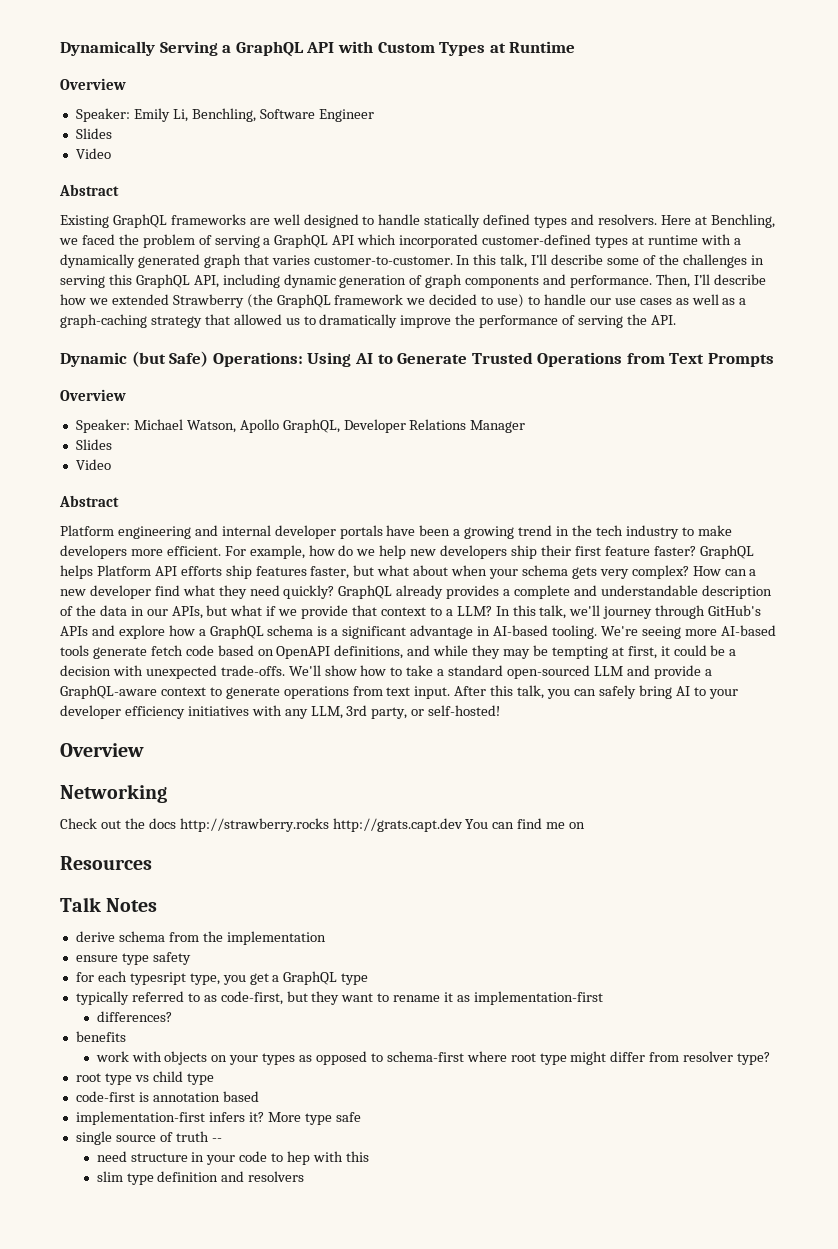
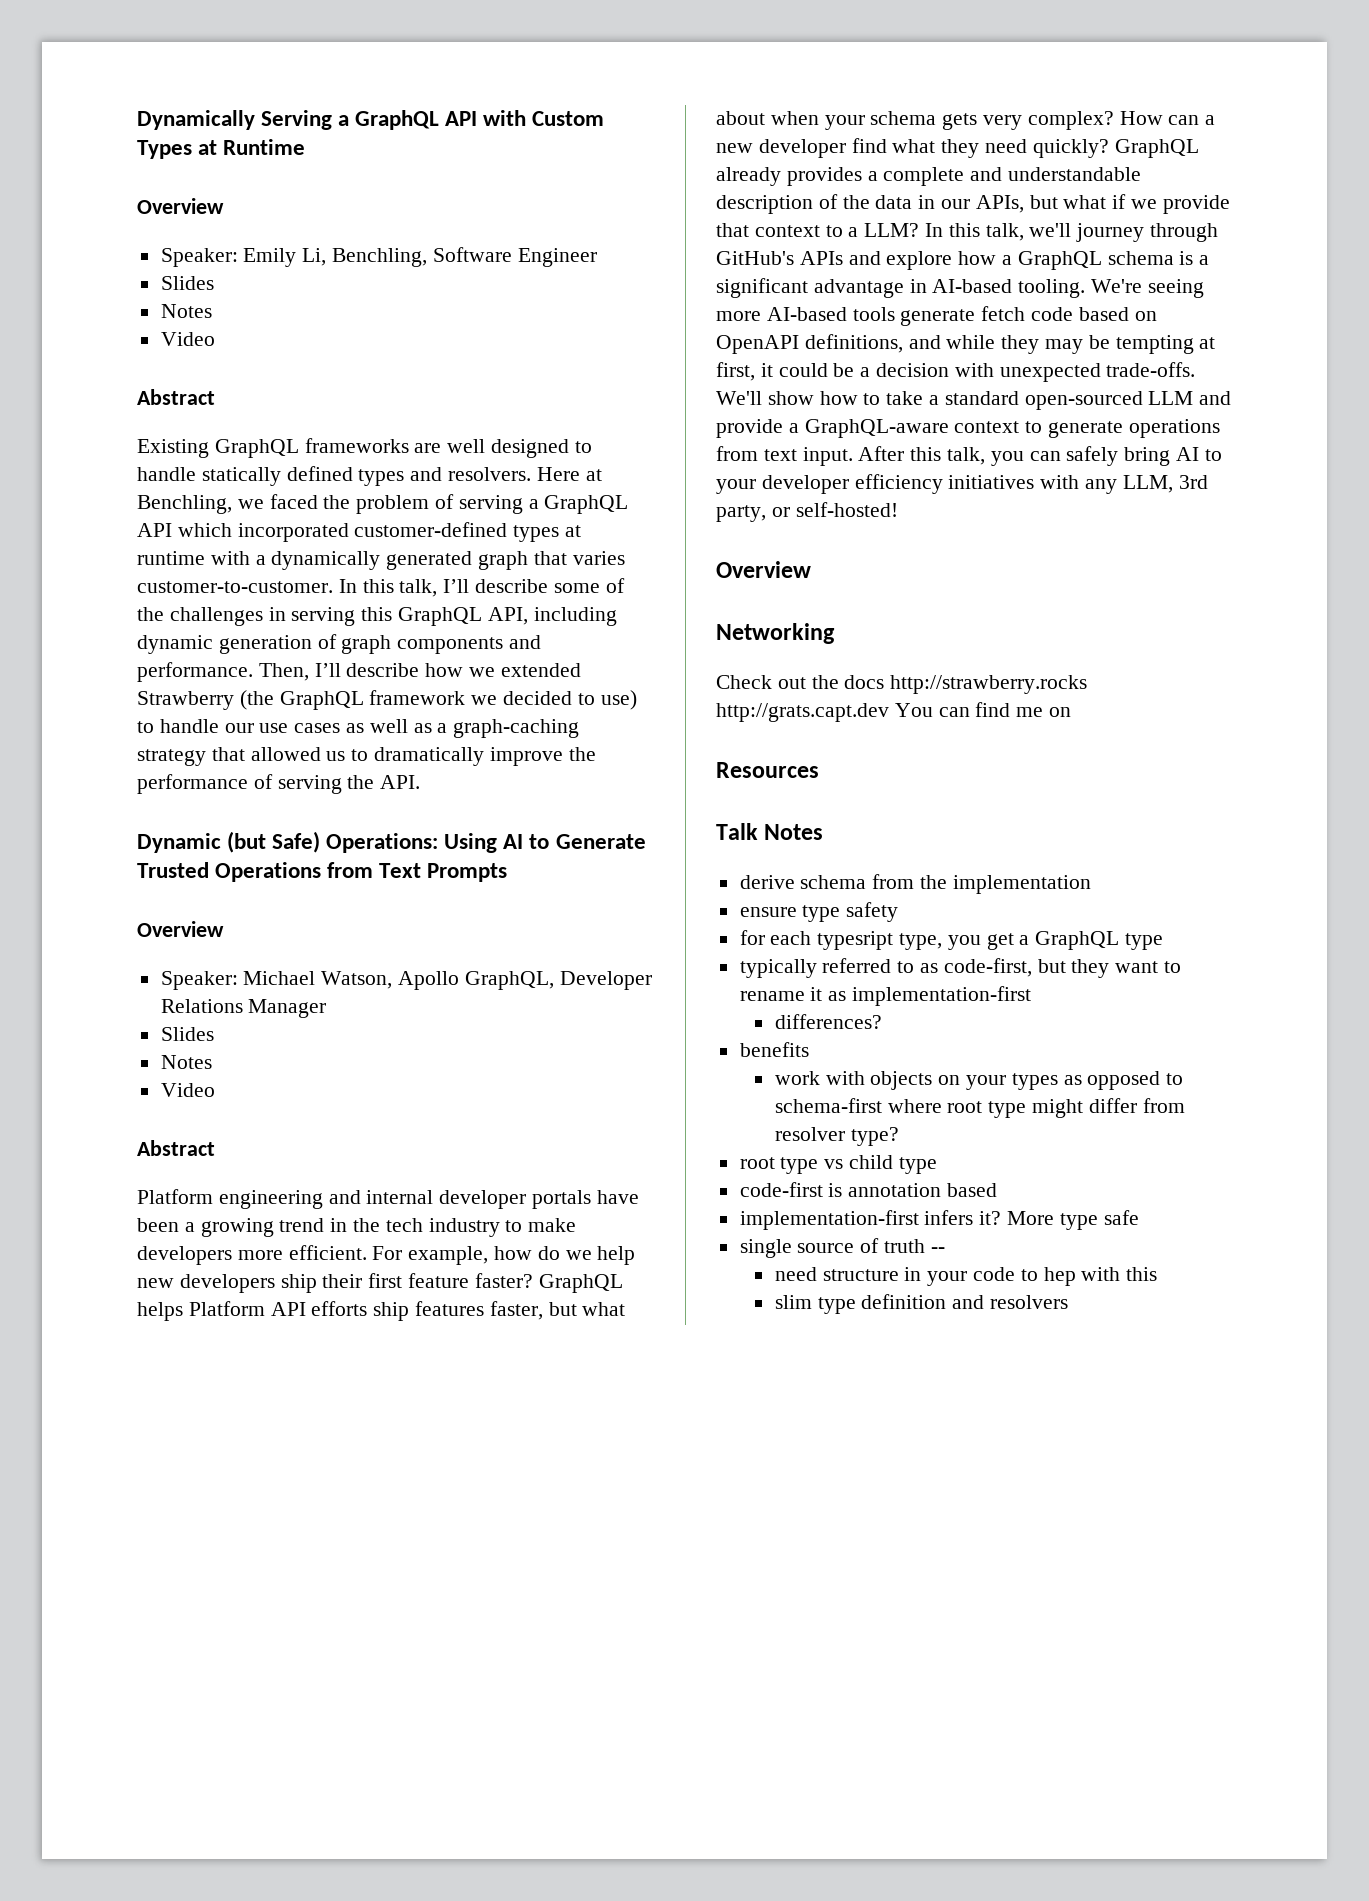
(112, 133) none -> [160,304,212,318] // Notes
(112, 444) none -> [160,1055,212,1069] // Notes

